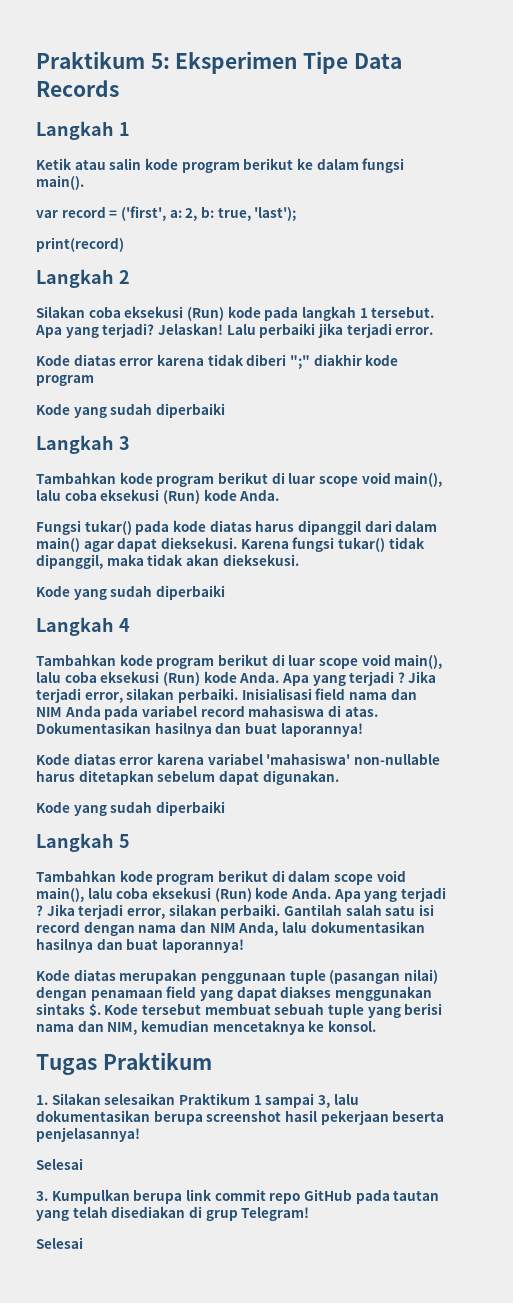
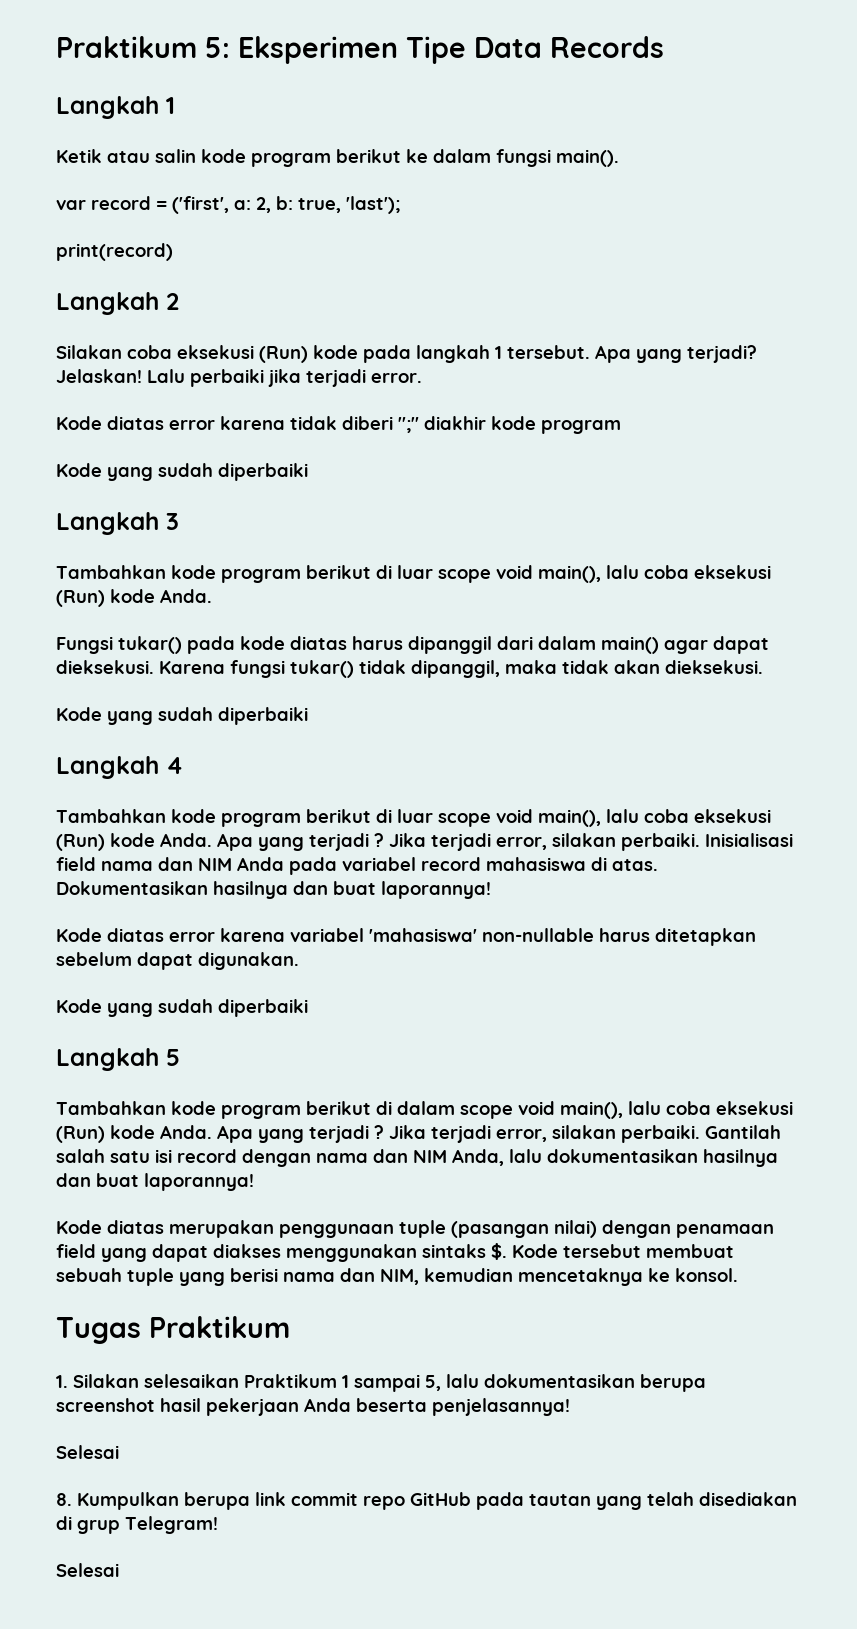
[317,1095,330,1108] 3, -> [425,1375,441,1391] 5,
(389, 1117) none -> [304,1398,351,1412] Anda
[36,1191,48,1201] 3. -> [56,1493,72,1506] 8.

